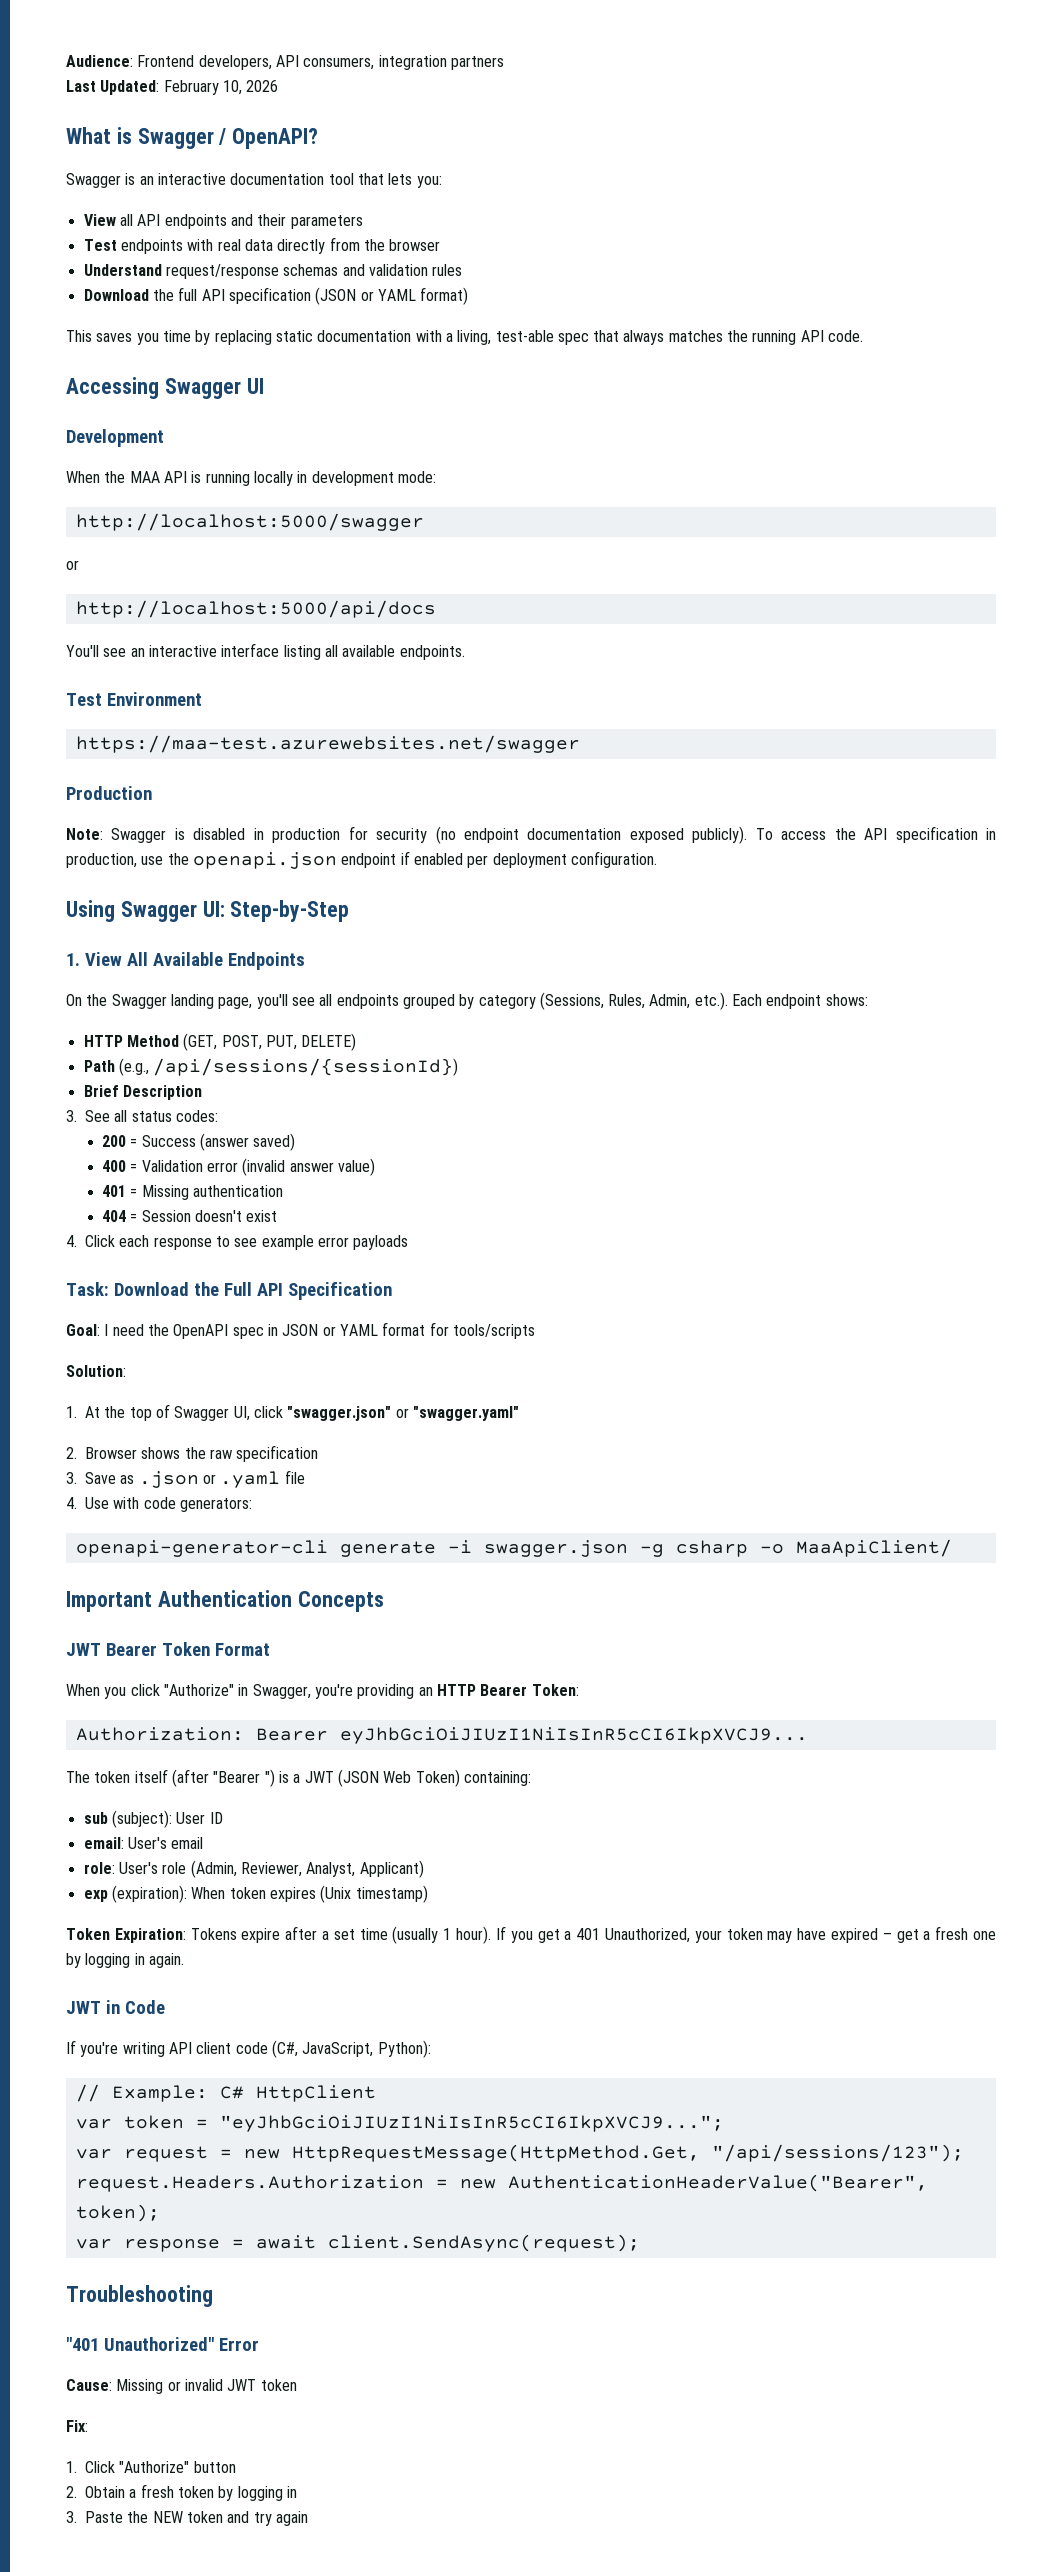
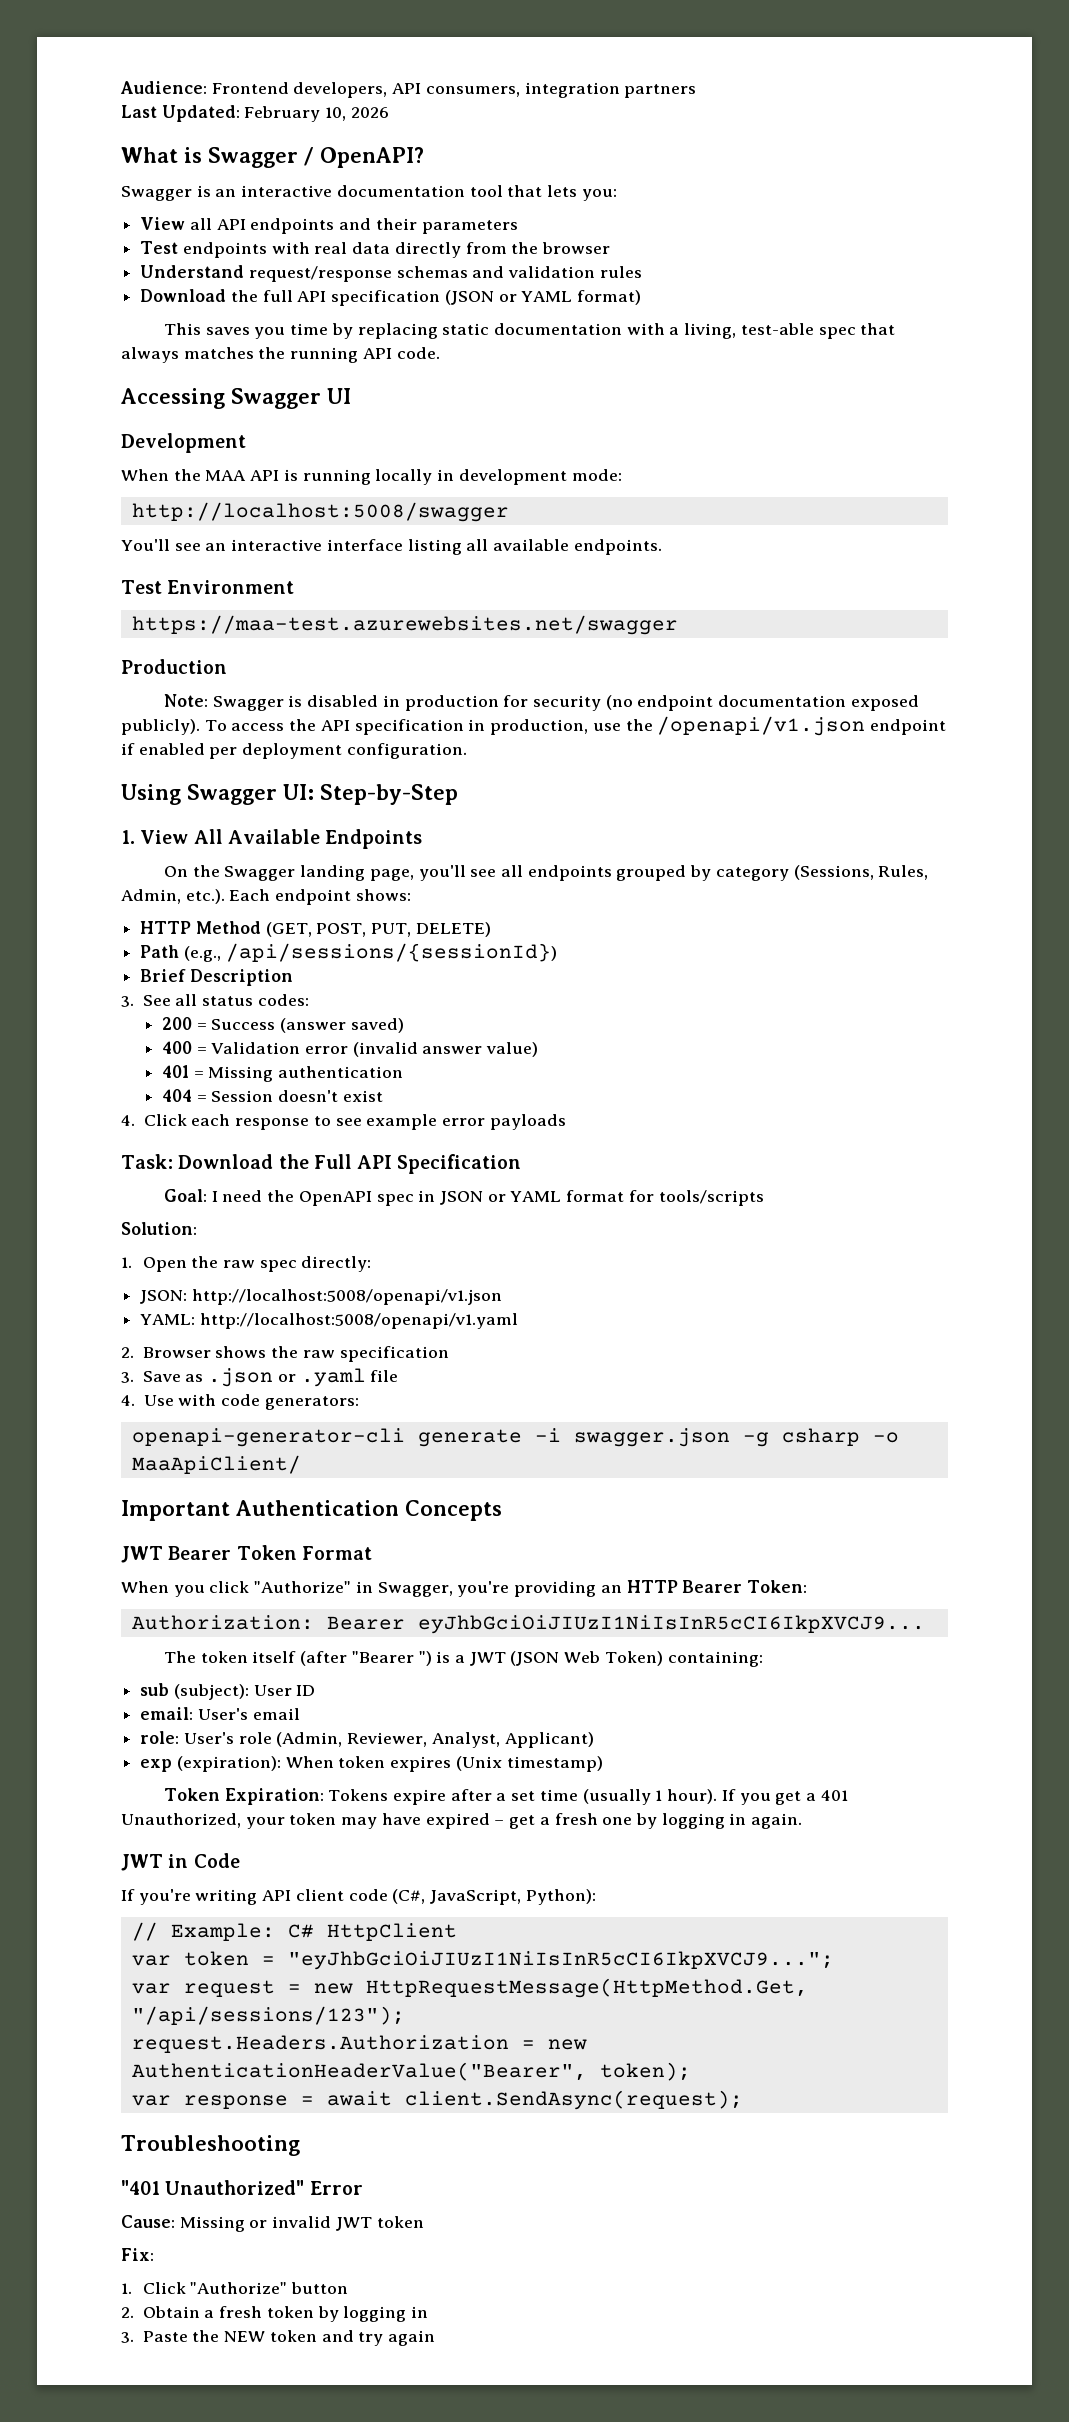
[75,513,424,531] [66,560,79,570] [75,600,436,618] http://localhost:5000/swagger // or // http://localhost:5000/api/docs -> [131,502,509,522] http://localhost:5008/swagger
[192,852,337,869] openapi.json -> [657,716,866,736] /openapi/v1.json
[85,1404,519,1421] At the top of Swagger UI, click "swagger.json" or "swagger.yaml" -> [142,1256,372,1272] [140,1289,502,1305] [140,1313,518,1329] Open the raw spec directly: // JSON: http://localhost:5008/openapi/v1.json // YAML: http://localhost:5008/openapi/v1.yaml

